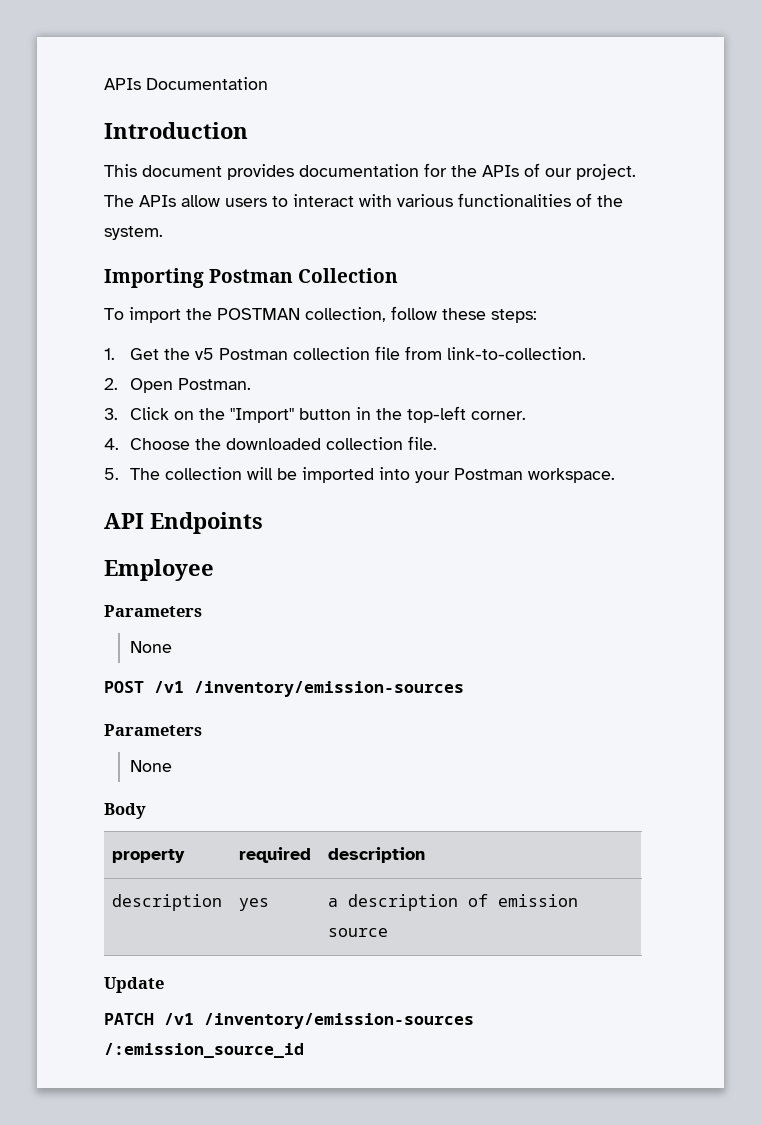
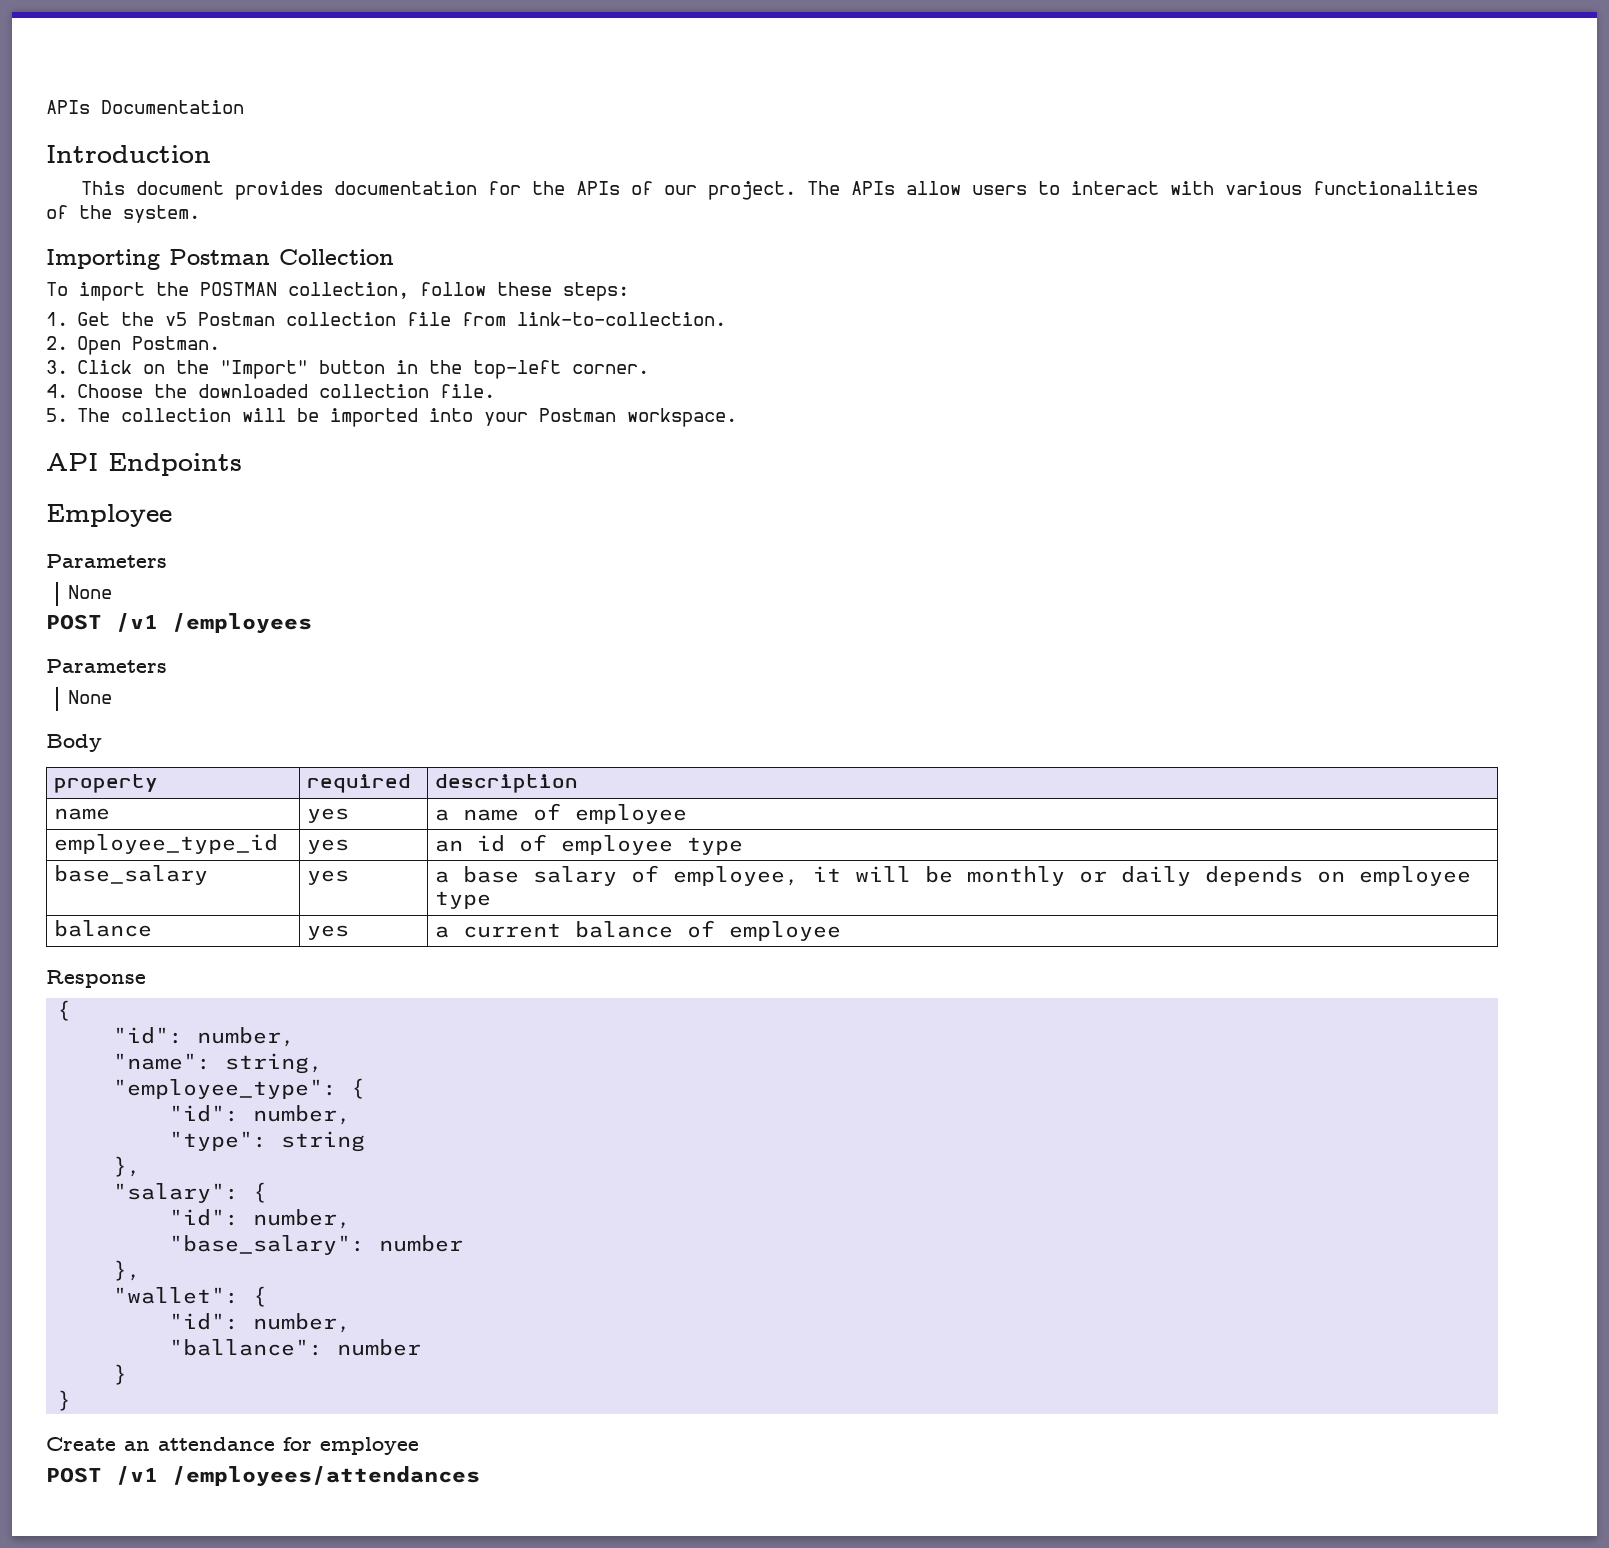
[194,681,464,697] /inventory/emission-sources -> [172,613,312,634] /employees
[112,894,223,911] [239,898,270,911] [328,894,579,911] [328,928,389,937] [104,977,164,993] [104,1013,474,1029] [104,1043,304,1058] description | yes | a description of emission source // Update // PATCH /v1 /inventory/emission-sources /:emission_source_id -> [54,808,111,820] [307,808,350,823] [435,803,688,824] [54,834,279,854] [307,839,350,854] [435,834,744,855] [54,865,209,885] [307,870,350,885] [435,865,1472,886] [435,891,492,909] [54,920,153,937] [307,925,350,940] [435,920,842,941] [46,970,146,988] [57,1000,72,1021] [113,1027,296,1047] [113,1053,324,1074] [113,1078,366,1099] [169,1105,352,1125] [169,1131,366,1152] [113,1156,142,1177] [113,1182,268,1203] [169,1209,352,1229] [169,1235,464,1255] [113,1260,142,1281] [113,1286,268,1307] [169,1313,352,1333] [169,1339,422,1356] [113,1364,128,1385] [57,1390,72,1411] [46,1437,419,1455] [46,1466,480,1487] name | yes | a name of employee // employee_type_id | yes | an id of employee type // base_salary | yes | a base salary of employee, it will be monthly or daily depends on employee type // balance | yes | a current balance of employee // Response // { // "id": number, // "name": string, // "employee_type": { // "id": number, // "type": string // }, // "salary": { // "id": number, // "base_salary": number // }, // "wallet": { // "id": number, // "ballance": number // } // } // Create an attendance for employee // POST /v1 /employees/attendances

